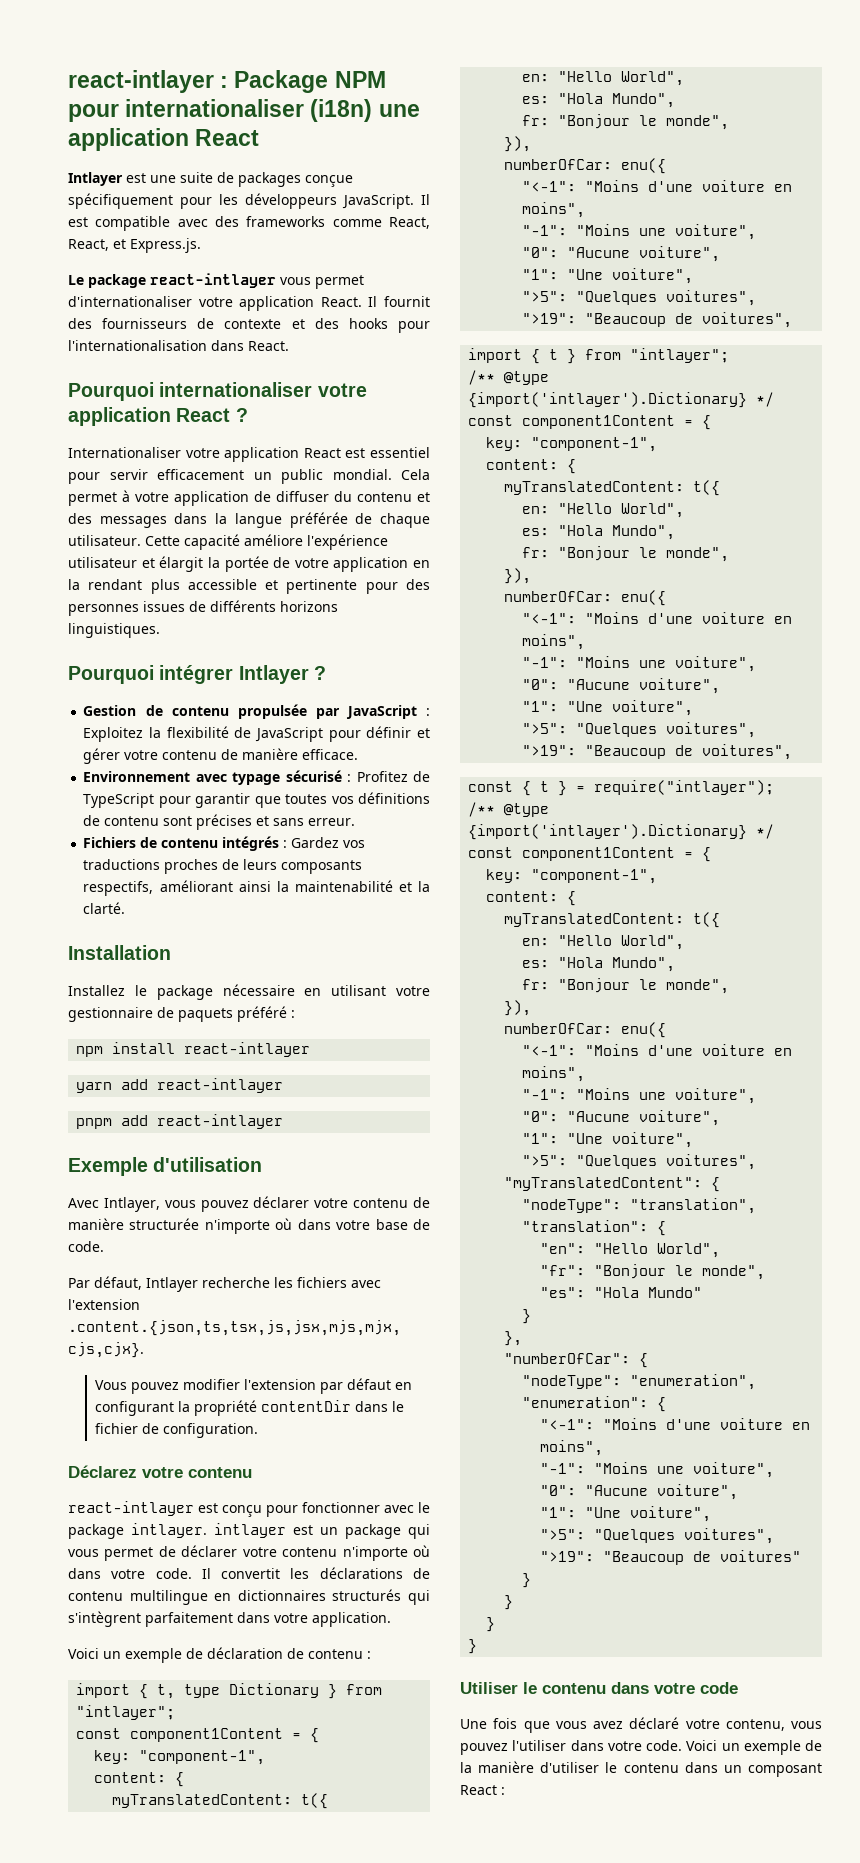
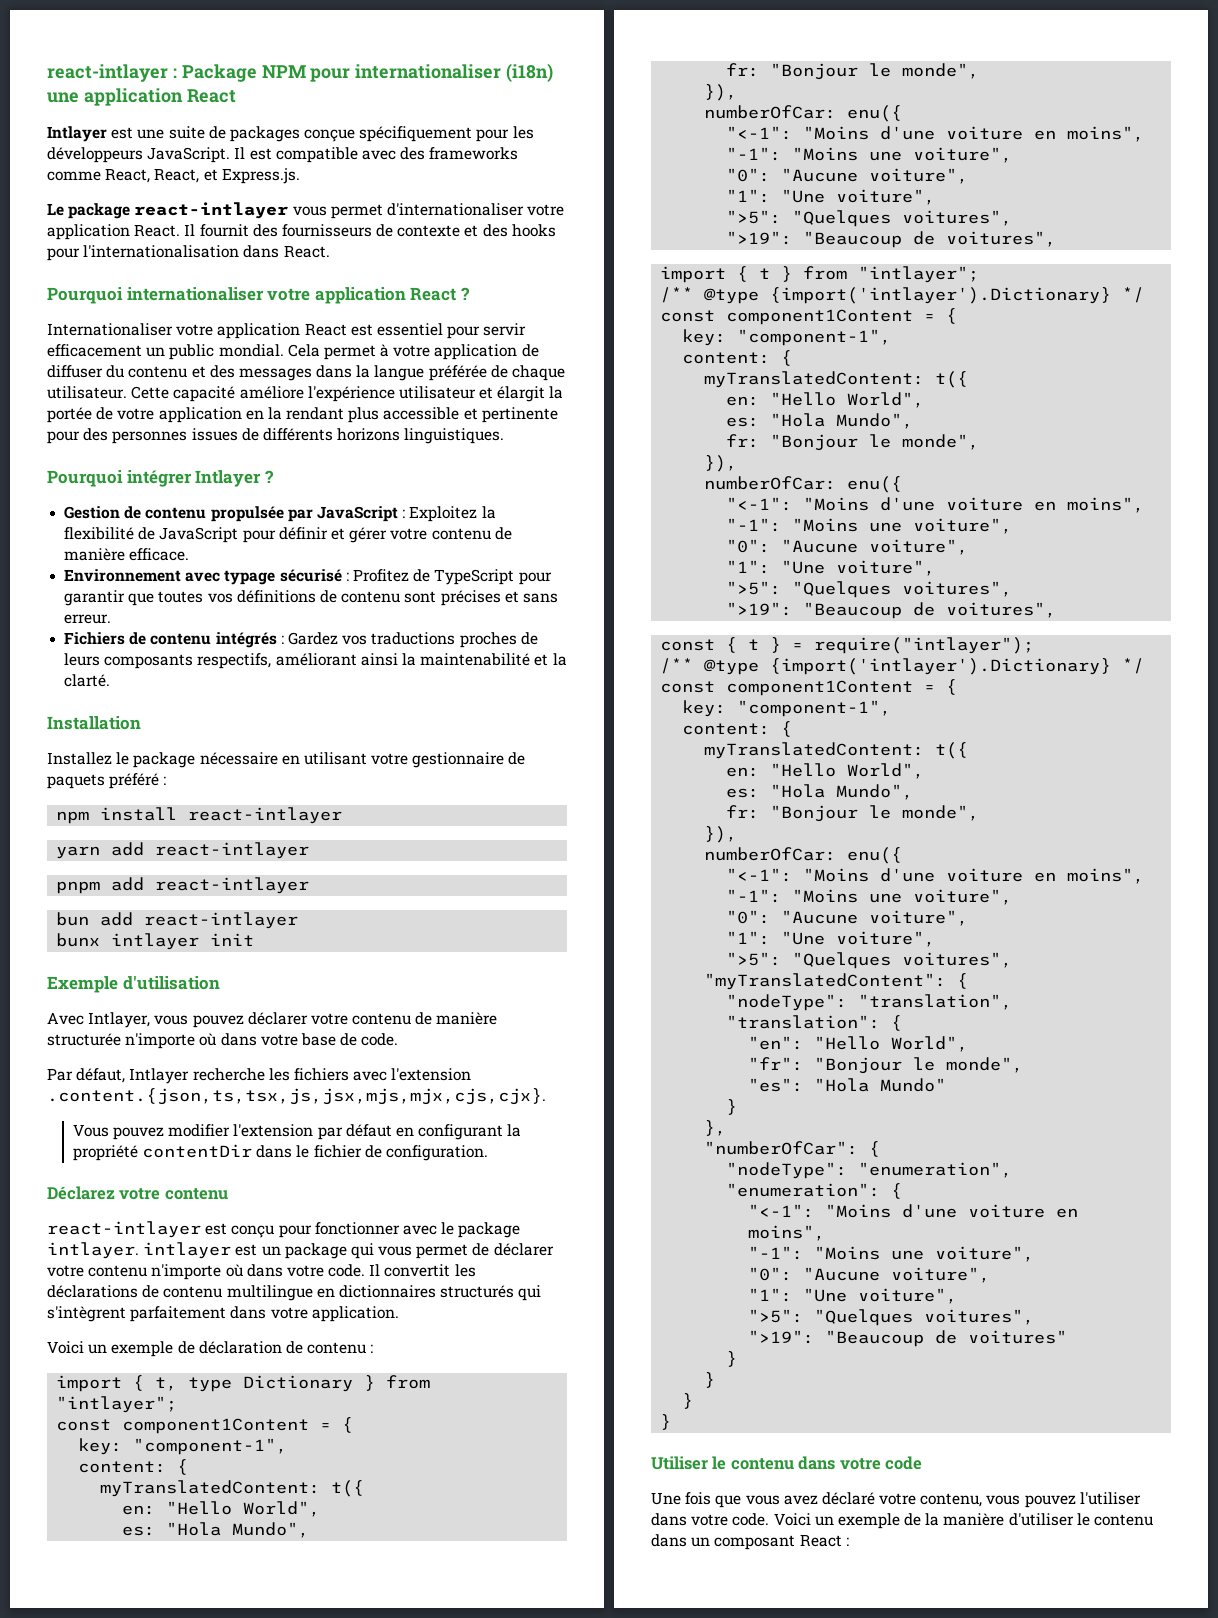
(284, 1121) none -> [56,912,299,929] [56,933,255,950] // bun add react-intlayer // bunx intlayer init

